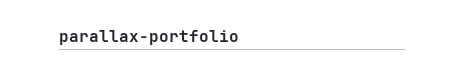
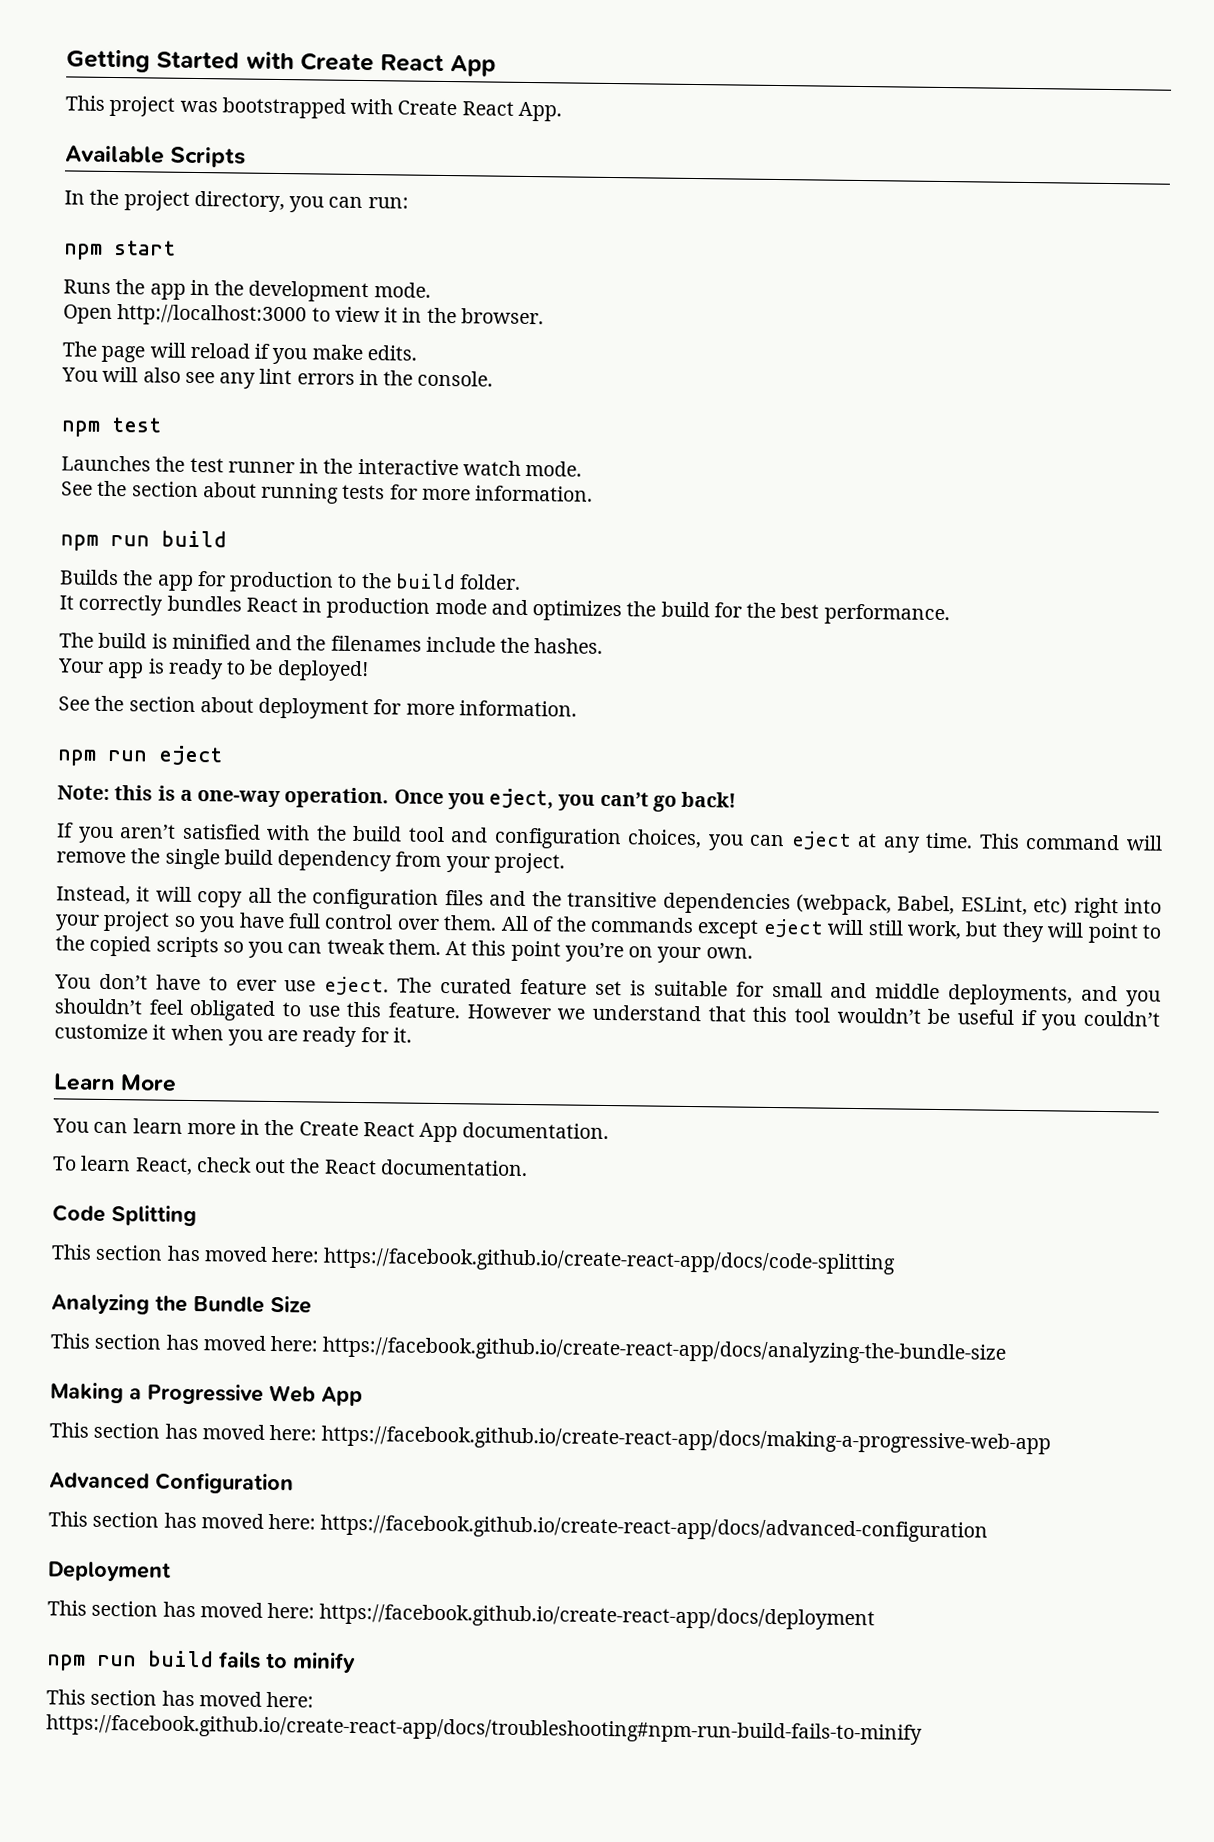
[59,30,239,45] parallax-portfolio -> [66,49,496,77] [65,95,562,122] [65,145,247,168] [64,189,409,213] [63,240,176,260] [63,279,431,303] [63,304,544,327] [62,341,417,365] [61,366,494,389] [61,417,162,437] [61,455,583,477] [61,480,594,504] [60,530,227,551] [60,569,522,593] [59,594,950,626] [59,632,604,654] [57,658,369,682] [58,695,577,720] [57,745,223,767] [57,785,737,812] [56,822,1163,853] [56,848,565,874] [56,885,1162,919] [55,910,1161,944] [55,935,753,964] [54,973,1161,1007] [54,998,1160,1031] [54,1023,412,1048] [53,1073,178,1092] [52,1118,610,1143] [52,1155,528,1177] [52,1204,197,1227] [51,1244,897,1275] [51,1293,312,1315] [50,1333,1007,1365] [50,1382,363,1407] [49,1422,1052,1455] [49,1472,294,1495] [48,1511,989,1543] [48,1561,171,1582] [47,1600,876,1631] [46,1650,356,1674] [46,1689,315,1708] [46,1714,923,1745] Getting Started with Create React App // This project was bootstrapped with Create React App. // Available Scripts // In the project directory, you can run: // npm start // Runs the app in the development mode. // Open http://localhost:3000 to view it in the browser. // The page will reload if you make edits. // You will also see any lint errors in the console. // npm test // Launches the test runner in the interactive watch mode. // See the section about running tests for more information. // npm run build // Builds the app for production to the build folder. // It correctly bundles React in production mode and optimizes the build for the best performance. // The build is minified and the filenames include the hashes. // Your app is ready to be deployed! // See the section about deployment for more information. // npm run eject // Note: this is a one-way operation. Once you eject, you can’t go back! // If you aren’t satisfied with the build tool and configuration choices, you can eject at any time. This command will remove the single build dependency from your project. // Instead, it will copy all the configuration files and the transitive dependencies (webpack, Babel, ESLint, etc) right into your project so you have full control over them. All of the commands except eject will still work, but they will point to the copied scripts so you can tweak them. At this point you’re on your own. // You don’t have to ever use eject. The curated feature set is suitable for small and middle deployments, and you shouldn’t feel obligated to use this feature. However we understand that this tool wouldn’t be useful if you couldn’t customize it when you are ready for it. // Learn More // You can learn more in the Create React App documentation. // To learn React, check out the React documentation. // Code Splitting // This section has moved here: https://facebook.github.io/create-react-app/docs/code-splitting // Analyzing the Bundle Size // This section has moved here: https://facebook.github.io/create-react-app/docs/analyzing-the-bundle-size // Making a Progressive Web App // This section has moved here: https://facebook.github.io/create-react-app/docs/making-a-progressive-web-app // Advanced Configuration // This section has moved here: https://facebook.github.io/create-react-app/docs/advanced-configuration // Deployment // This section has moved here: https://facebook.github.io/create-react-app/docs/deployment // npm run build fails to minify // This section has moved here: https://facebook.github.io/create-react-app/docs/troubleshooting#npm-run-build-fails-to-minify

